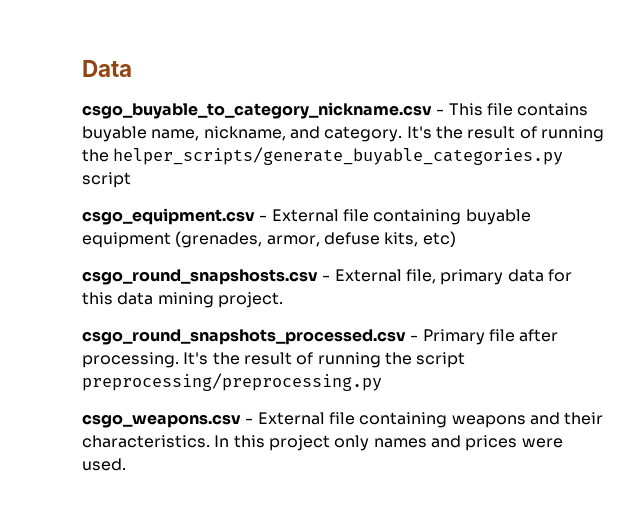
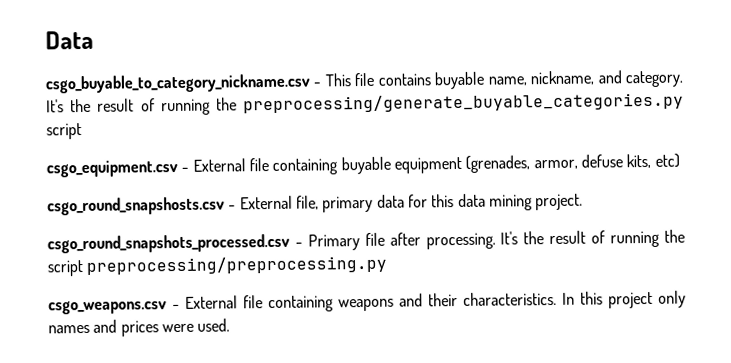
[113,147,564,165] helper_scripts/generate_buyable_categories.py -> [243,92,684,114] preprocessing/generate_buyable_categories.py

